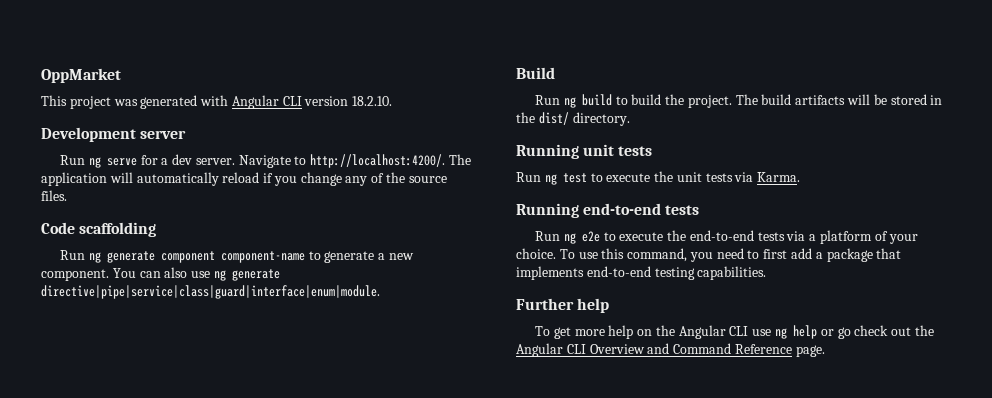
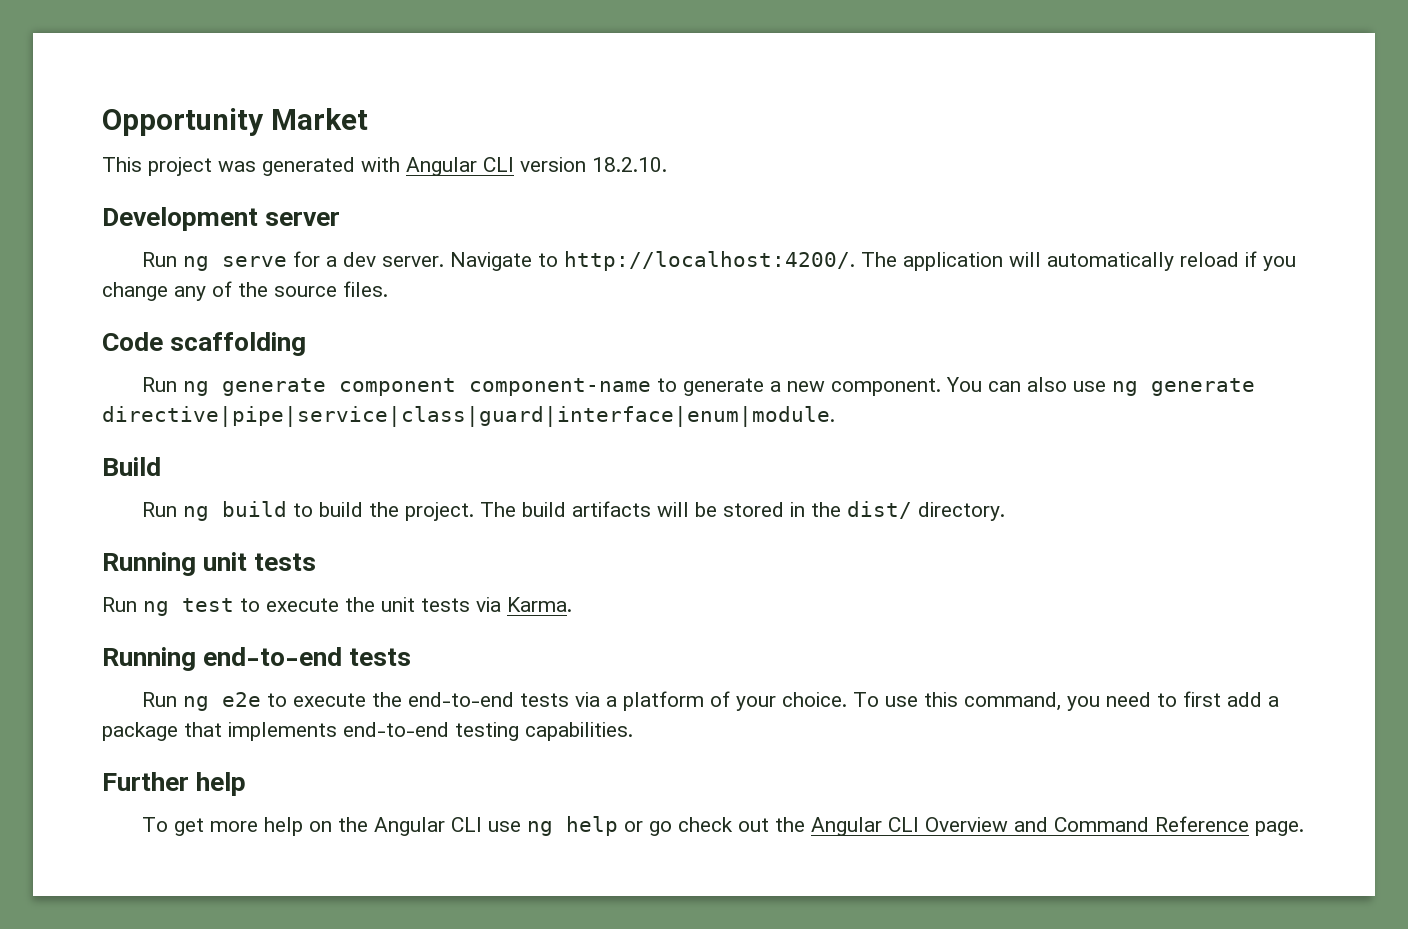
[41,68,121,83] OppMarket -> [102,108,368,136] Opportunity Market

